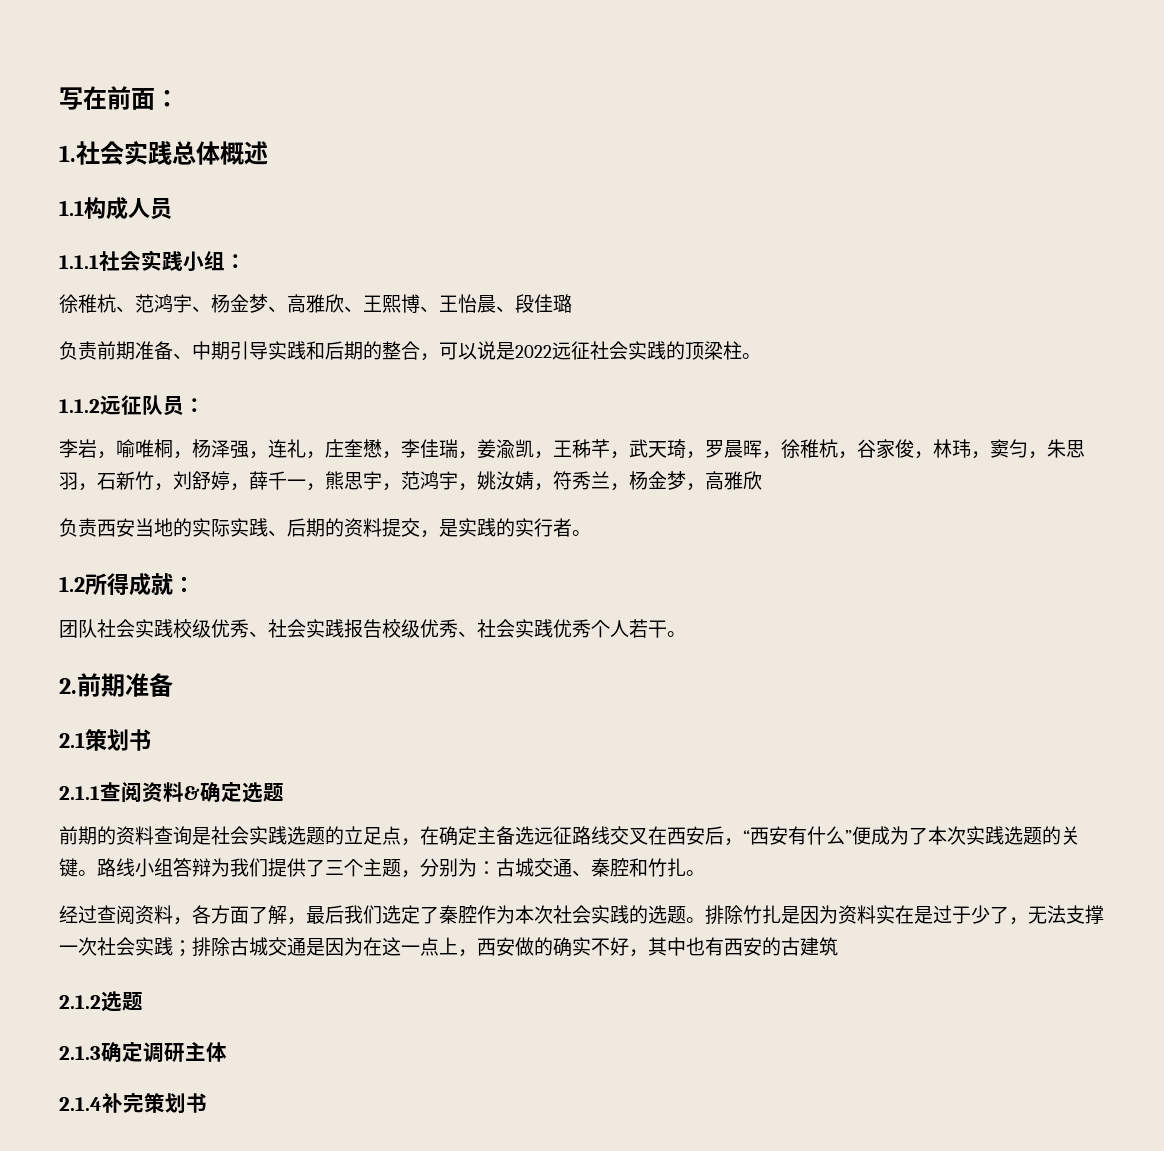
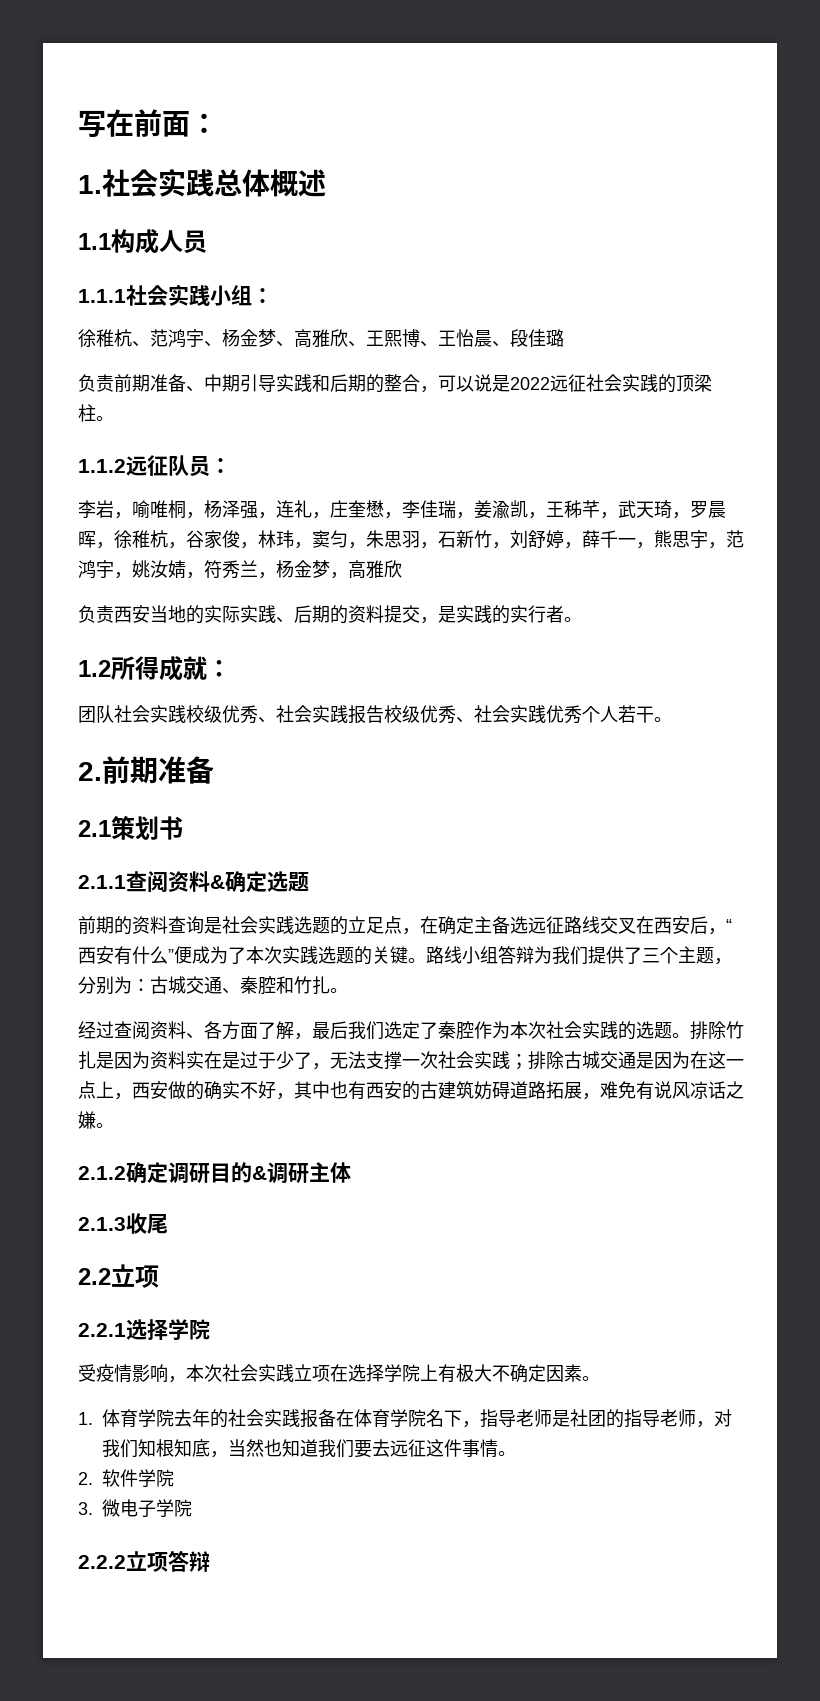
[173,917,192,925] ， -> [186,1033,204,1039] 、
[59,991,143,1012] [59,1042,227,1063] [59,1093,207,1113] // 2.1.2选题 // 2.1.3确定调研主体 // 2.1.4补完策划书 -> [474,1081,744,1100] [78,1111,114,1129] [78,1162,351,1184] [78,1213,168,1234] [78,1264,159,1288] [78,1319,210,1340] [78,1364,600,1383] [78,1409,732,1428] [102,1439,516,1458] [78,1469,174,1487] [78,1499,192,1518] [78,1550,210,1572] 妨碍道路拓展，难免有说风凉话之嫌。 // 2.1.2确定调研目的&调研主体 // 2.1.3收尾 // 2.2立项 // 2.2.1选择学院 // 受疫情影响，本次社会实践立项在选择学院上有极大不确定因素。 // 1.体育学院去年的社会实践报备在体育学院名下，指导老师是社团的指导老师，对我们知根知底，当然也知道我们要去远征这件事情。 // 2.软件学院 // 3.微电子学院 // 2.2.2立项答辩

